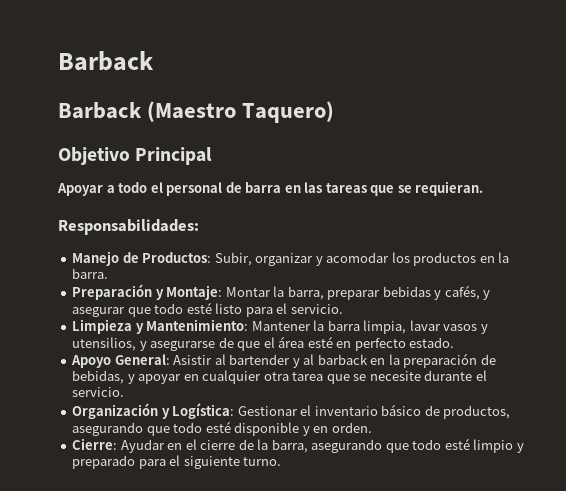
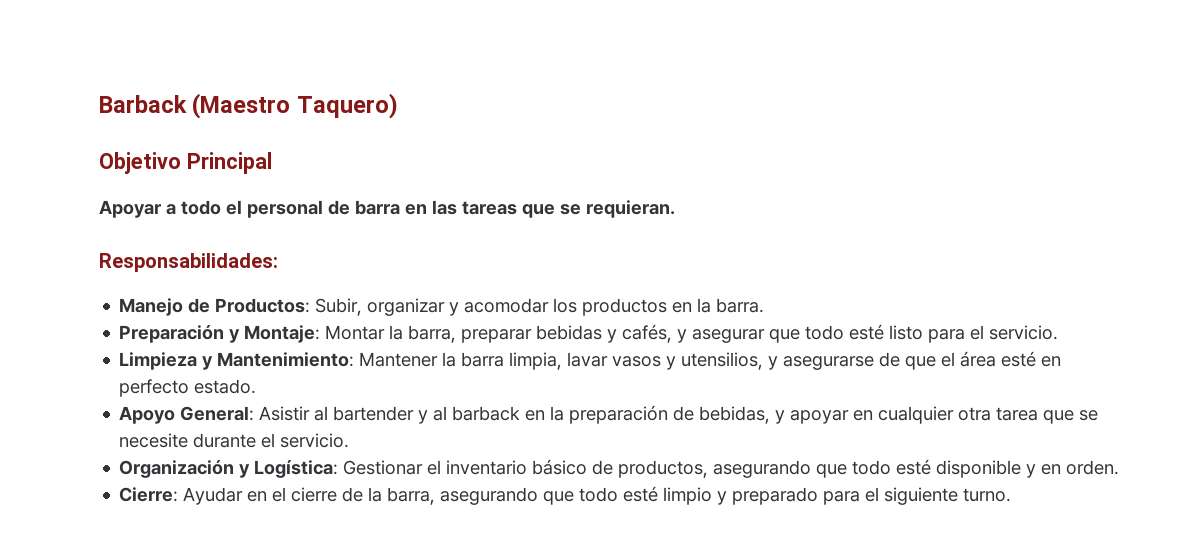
[58,51,154,71] [58,102,142,119] Barback // Barback -> [99,95,187,113] Barback

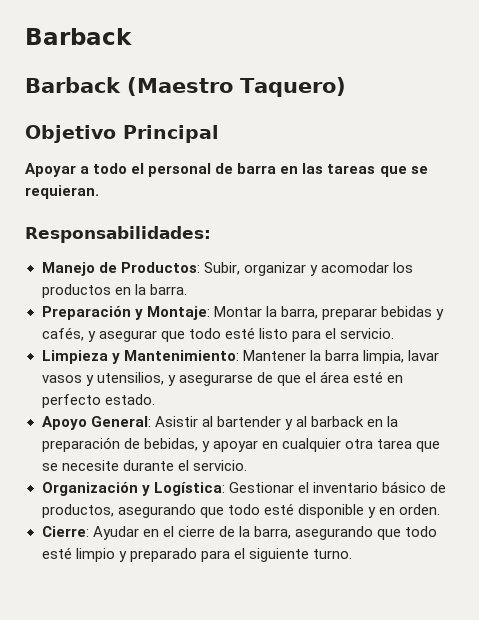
[99,95,187,113] Barback -> [25,28,132,45] [25,77,121,93] Barback // Barback

